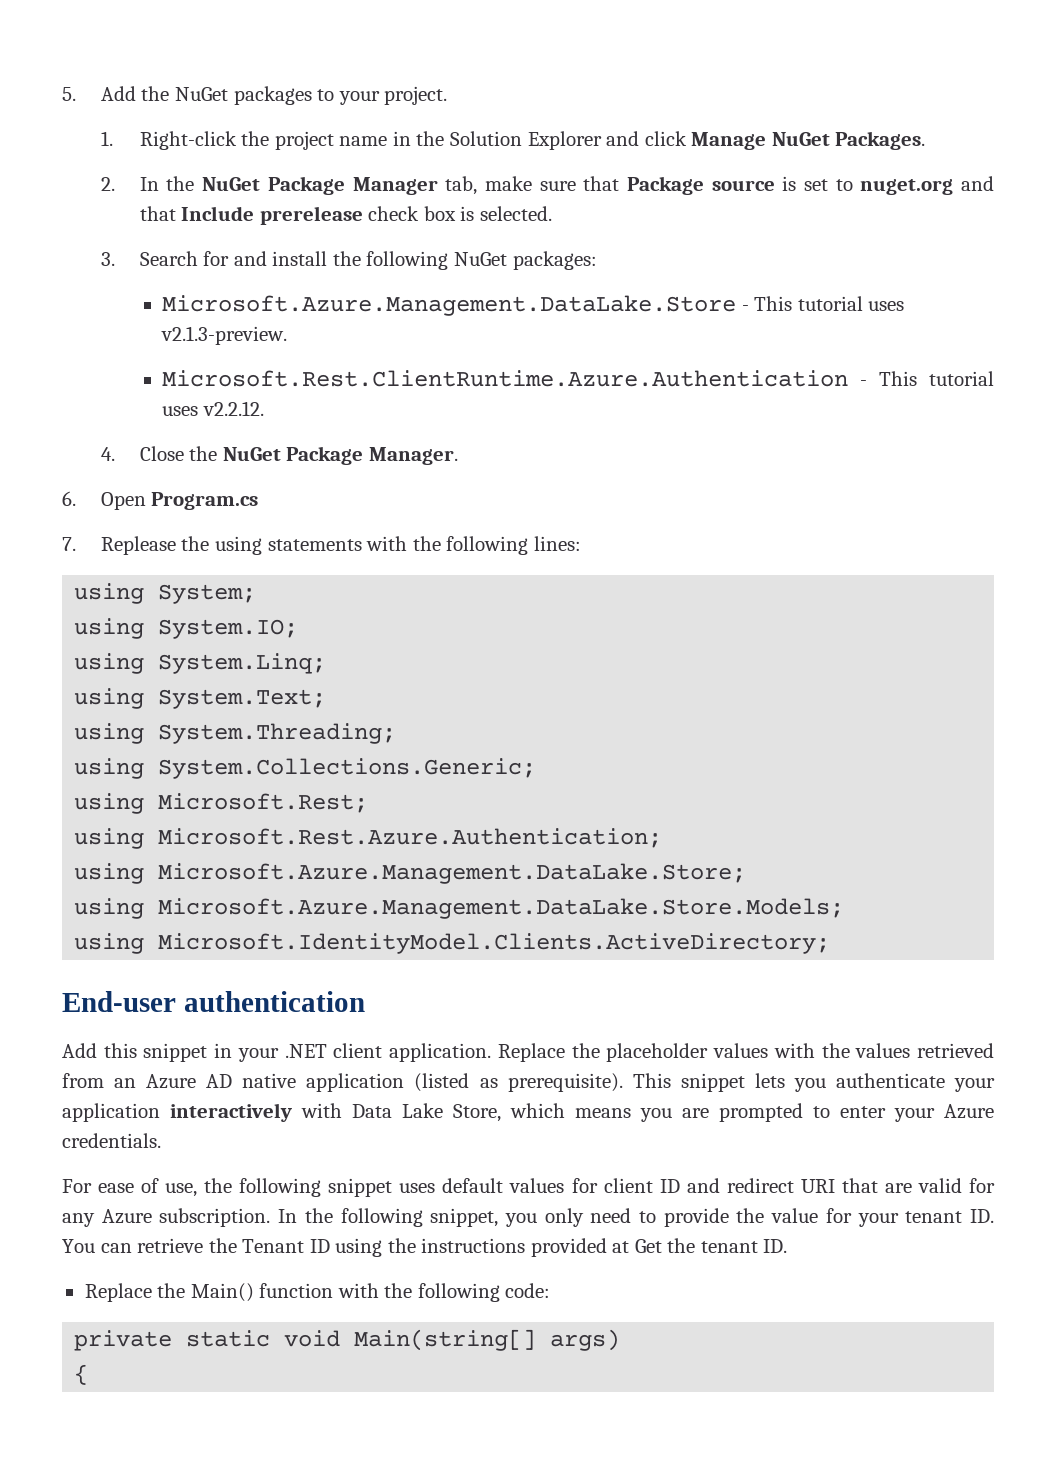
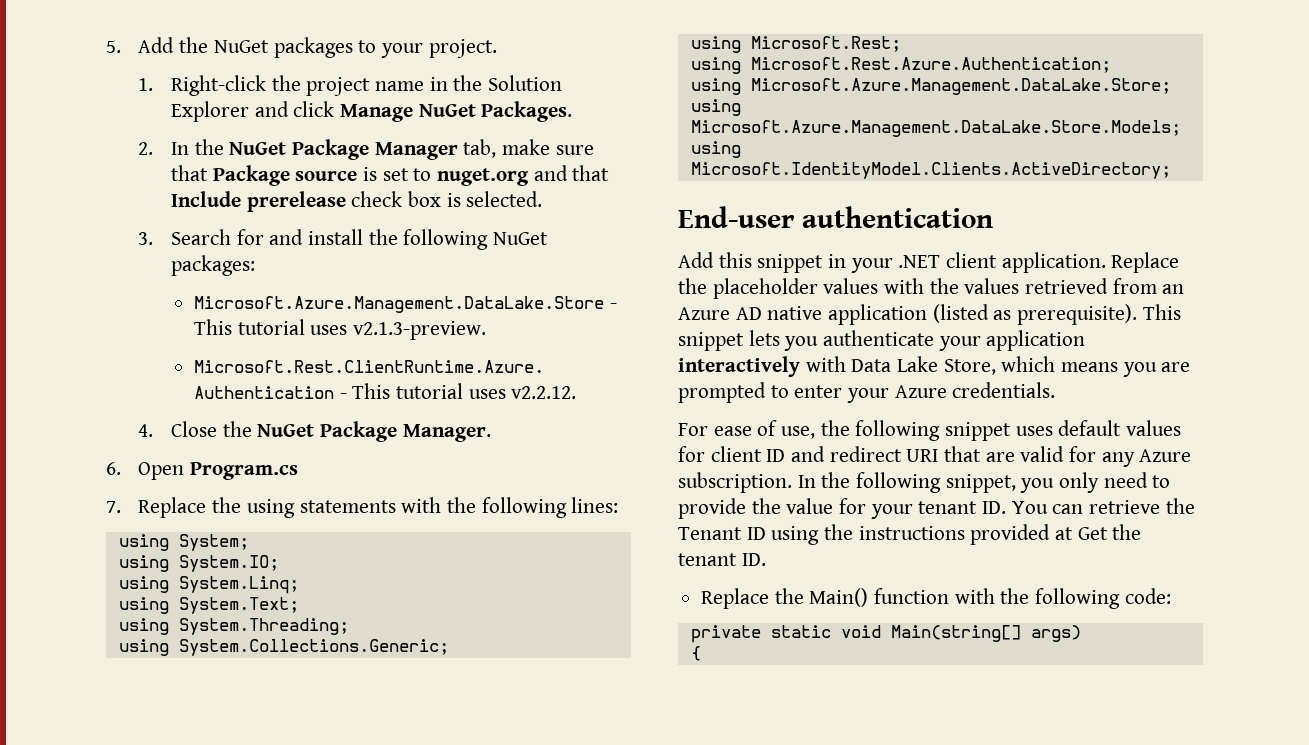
[100,536,176,555] Replease -> [138,497,207,518] Replace

